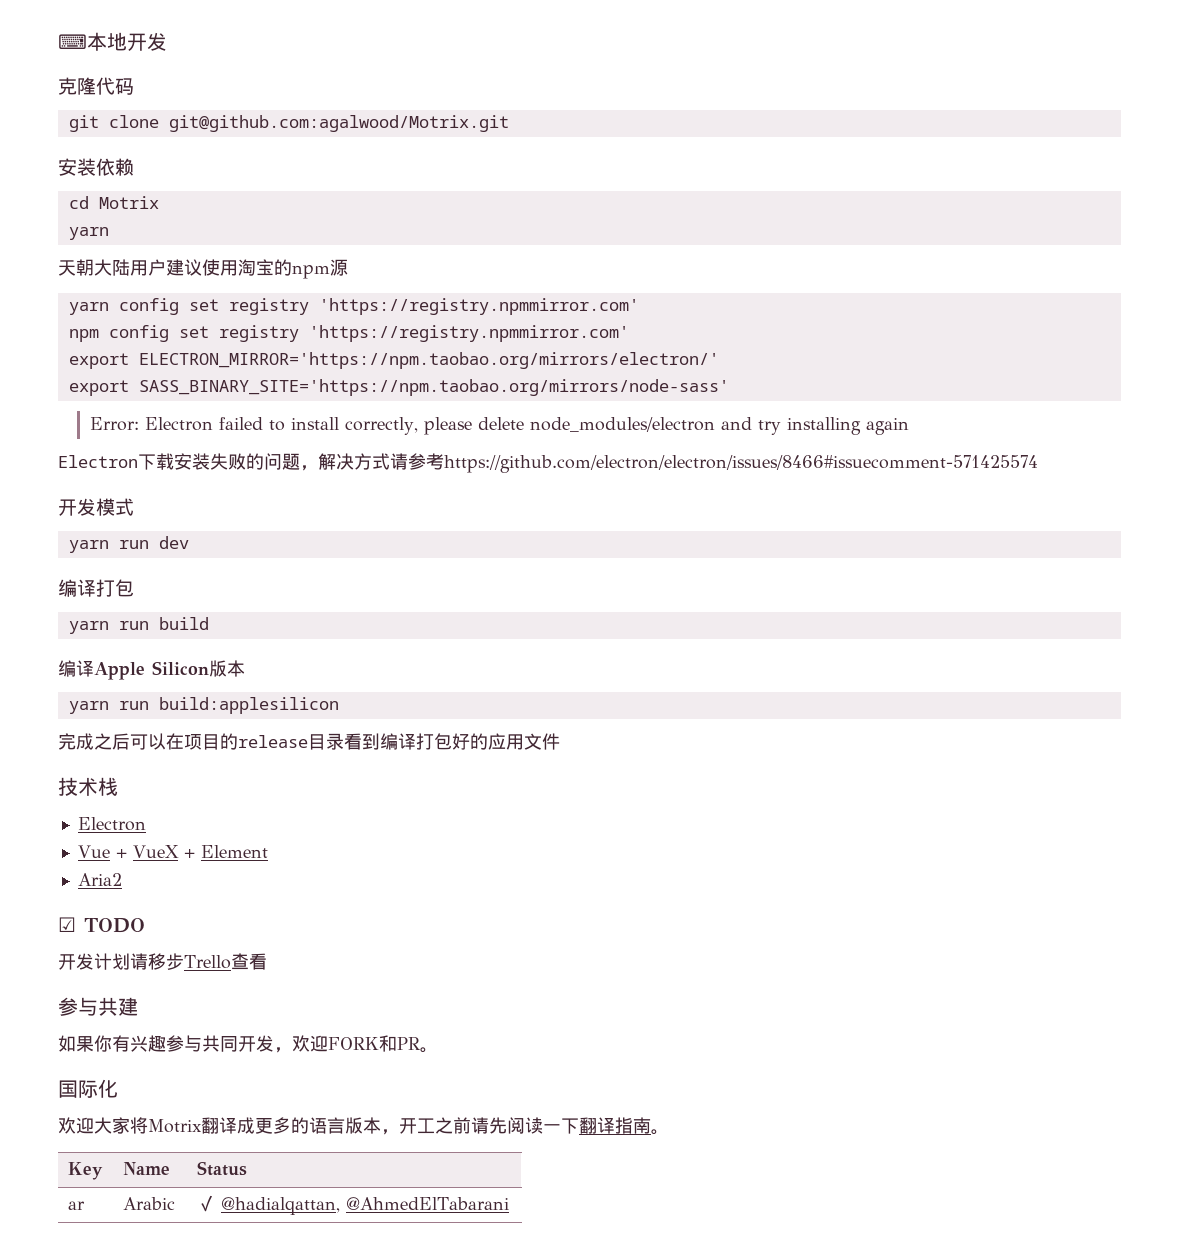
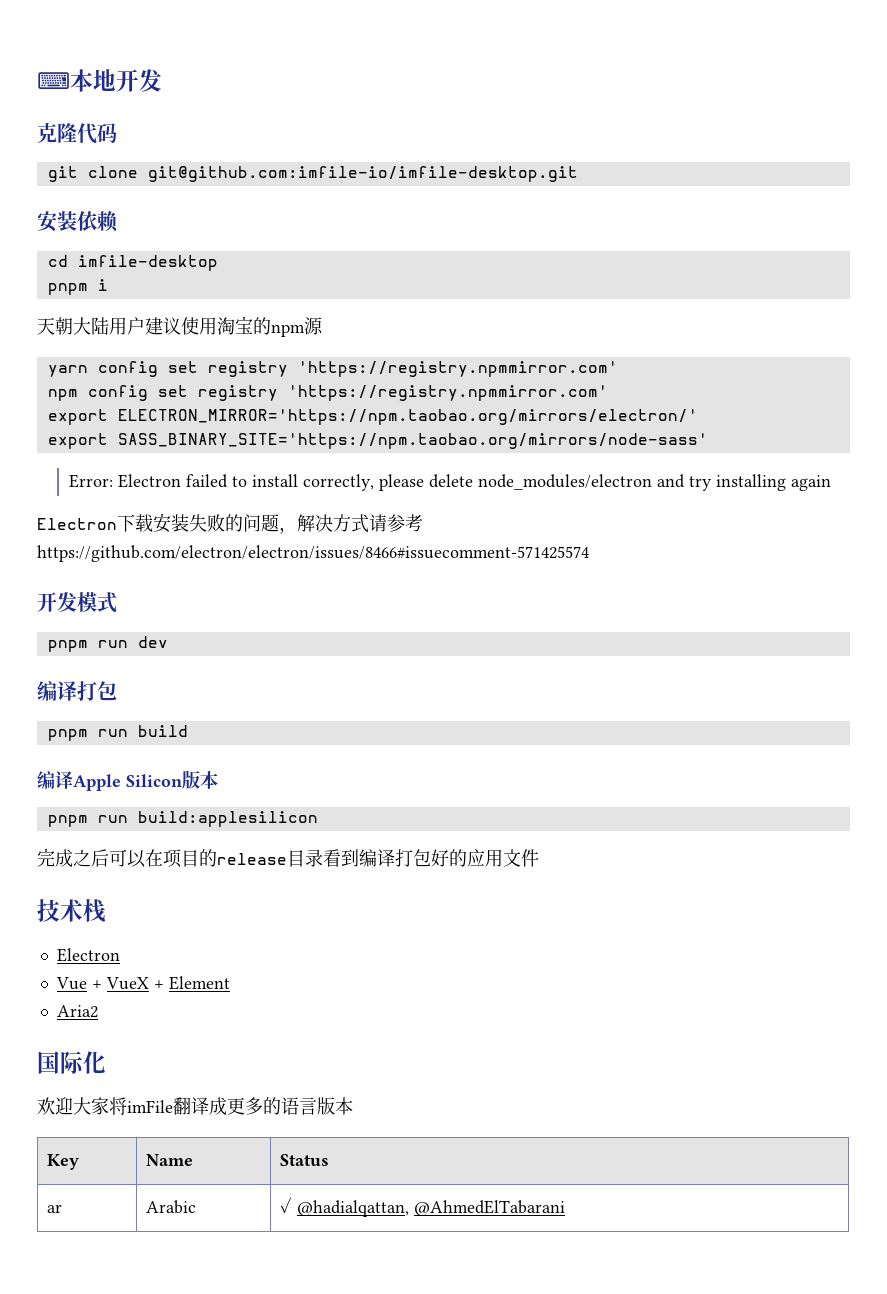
[168,115,509,132] git@github.com:agalwood/Motrix.git -> [147,166,578,182] git@github.com:imfile-io/imfile-desktop.git
[98,196,159,209] [68,227,109,240] Motrix // yarn -> [77,255,218,271] [47,279,108,295] imfile-desktop // pnpm i
[68,540,109,553] yarn -> [47,640,88,652] pnpm
[68,621,109,634] yarn -> [47,729,88,741] pnpm
[68,701,109,714] yarn -> [47,815,88,827] pnpm
[58,917,145,933] [58,953,267,970] [58,997,138,1016] [58,1035,438,1053] // ☑ TODO // 开发计划请移步Trello查看 // 参与共建 // 如果你有兴趣参与共同开发，欢迎FORK和PR。 -> (98, 1011) none
[148,1119,202,1133] Motrix -> [127,1100,173,1113] imFile
[381,1117,669,1135] ，开工之前请先阅读一下翻译指南。 -> (353, 1106) none

